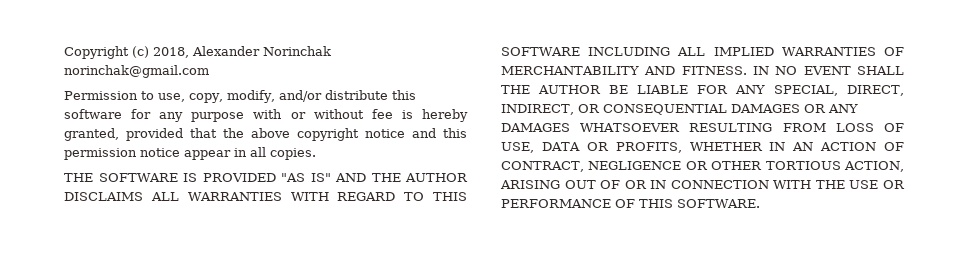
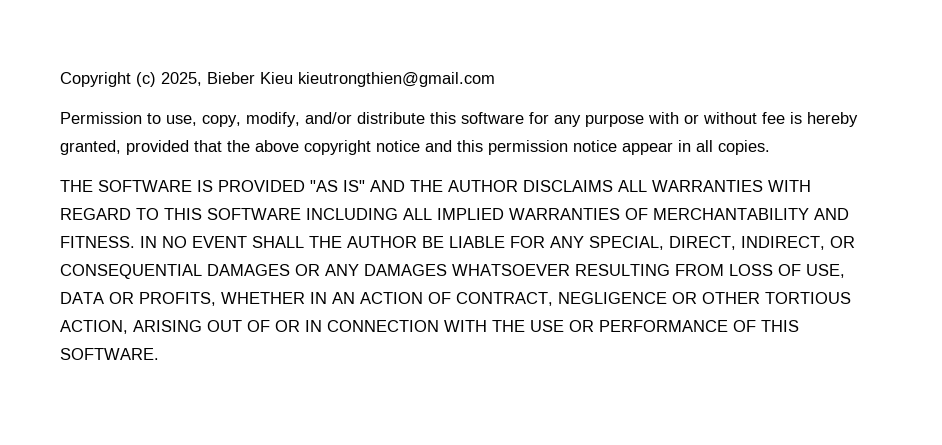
[153,46,331,58] [64,65,209,78] 2018, Alexander Norinchak norinchak@gmail.com -> [161,72,495,87] 2025, Bieber Kieu kieutrongthien@gmail.com

